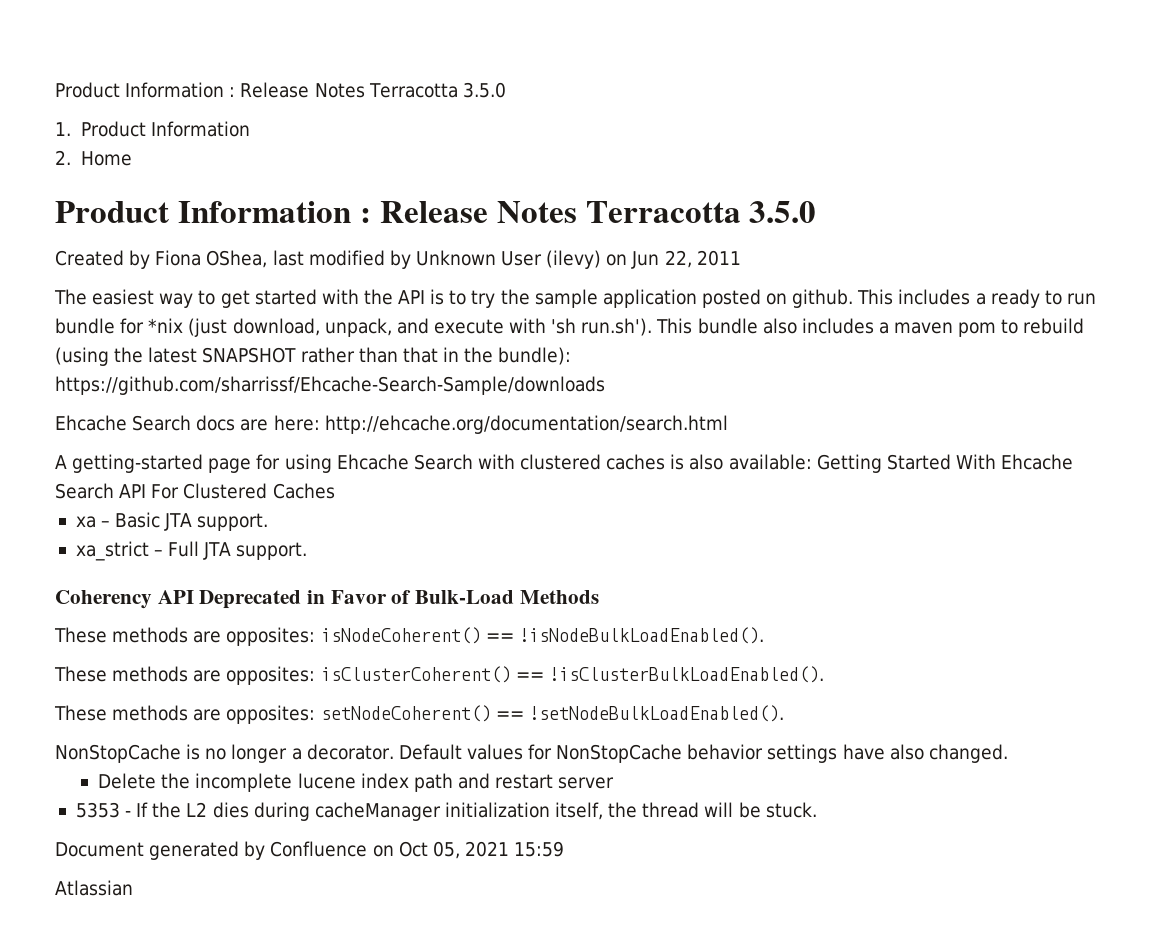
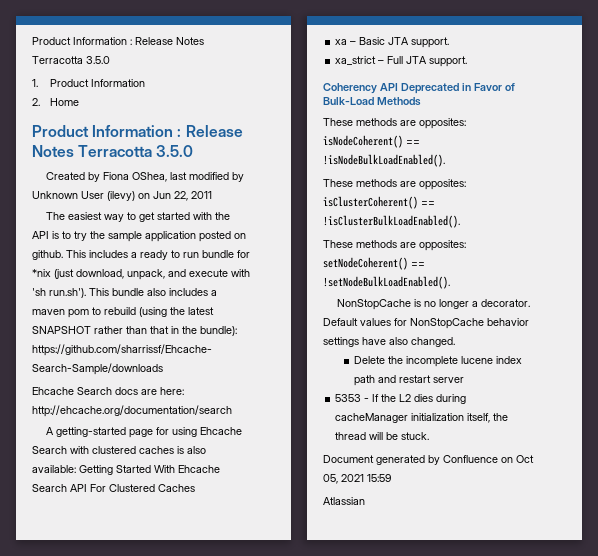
[324,415,728,434] http://ehcache.org/documentation/search.html -> [32,405,232,417] http://ehcache.org/documentation/search

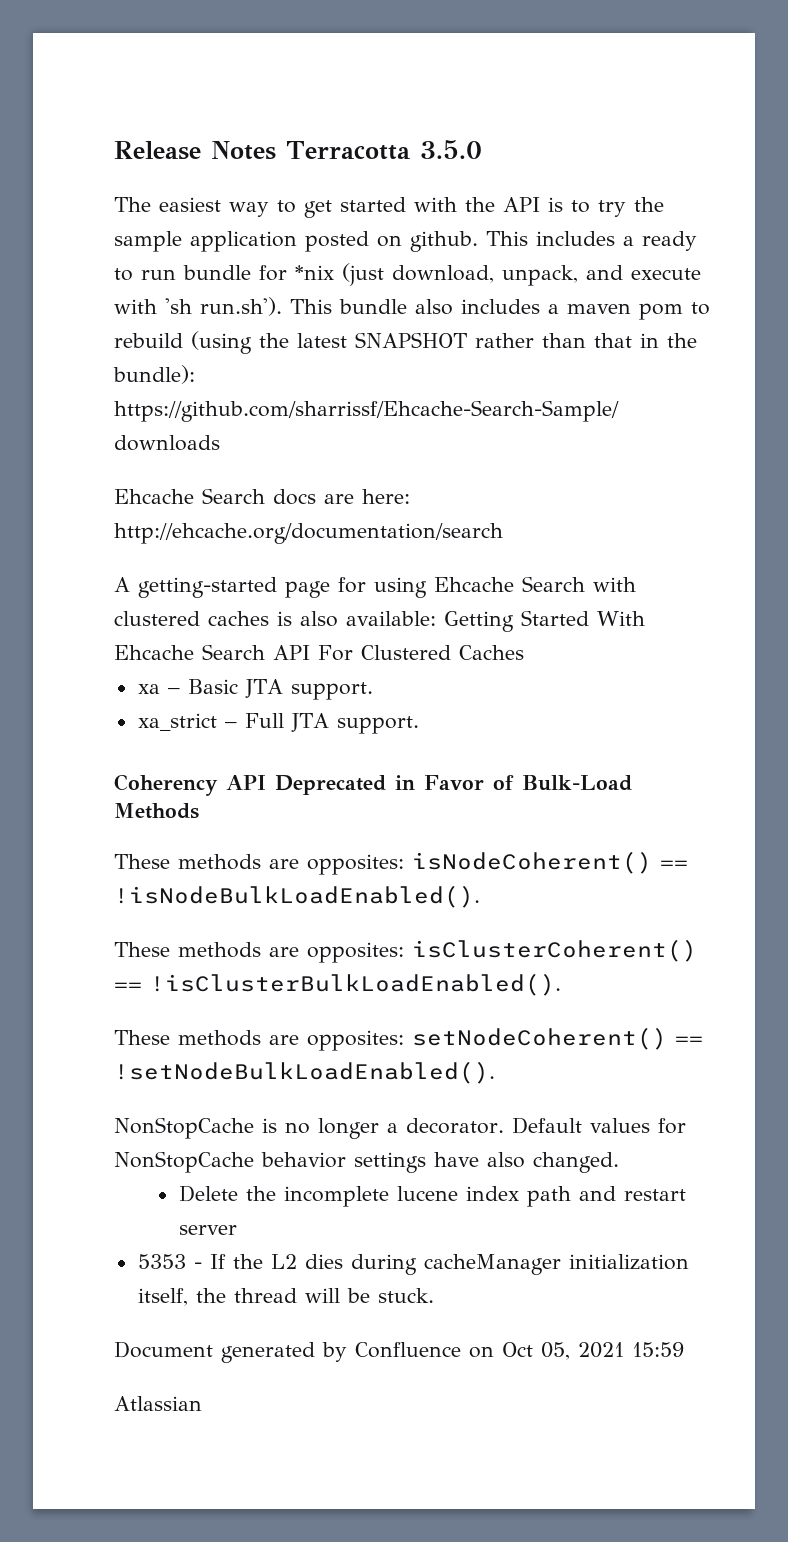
[32,37,204,45] [32,56,110,64] [32,79,146,87] [32,98,80,106] [32,125,243,137] [32,145,194,157] [46,172,245,182] [32,191,212,201] Product Information : Release Notes Terracotta 3.5.0 // 1. Product Information // 2. Home // Product Information : Release Notes Terracotta 3.5.0 // Created by Fiona OShea, last modified by Unknown User (ilevy) on Jun 22, 2011 -> [114,140,482,160] Release Notes Terracotta 3.5.0

